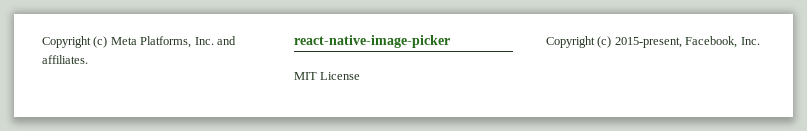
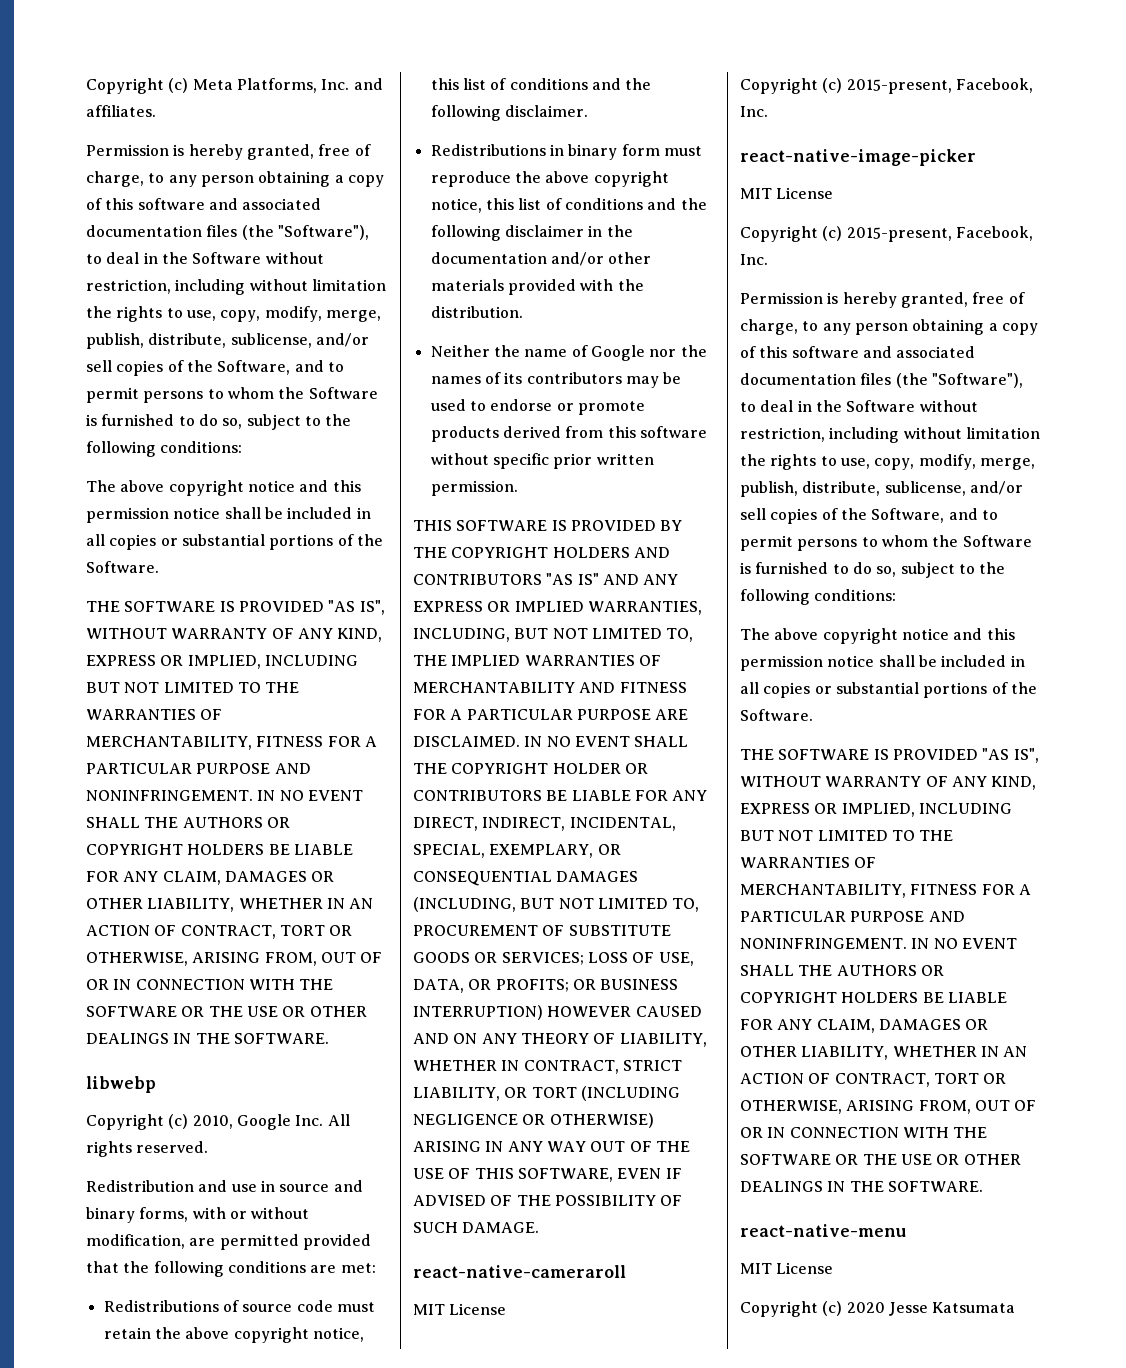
(88, 59) none -> [86,144,371,160] [86,171,384,187] [86,198,322,210] [86,225,369,240] [86,252,324,264] [86,279,386,295] [86,306,381,322] [86,333,369,349] [86,360,344,376] [86,387,378,403] [86,414,352,430] [86,441,243,457] [86,480,361,496] [86,507,371,523] [86,534,383,550] [86,561,159,573] [86,600,385,615] [86,628,383,642] [86,655,358,669] [86,682,300,693] [86,709,223,720] [86,736,377,750] [86,763,311,774] [86,790,363,801] [86,817,290,828] [86,844,353,855] [86,871,335,885] [86,898,374,912] [86,925,353,939] [86,952,383,966] [86,979,334,990] [86,1006,367,1017] [86,1033,329,1044] [86,1076,156,1093] [86,1114,350,1130] [86,1141,209,1157] [86,1180,363,1192] [86,1207,310,1223] [86,1234,371,1250] [86,1261,376,1277] [103,1300,375,1312] [103,1327,364,1343] [430,78,652,90] [430,105,588,121] [430,144,702,160] [430,171,669,187] [430,198,707,213] [430,225,633,241] [430,252,652,266] [430,279,644,295] [430,306,523,318] [430,345,707,361] [430,372,682,388] [430,399,645,415] [430,426,707,442] [430,453,654,469] [430,480,518,496] [413,520,683,531] [413,547,670,558] [413,573,679,585] [413,601,702,615] [413,628,694,642] [413,655,661,666] [413,682,687,693] [413,709,689,720] [413,736,689,747] [413,763,648,774] [413,790,708,801] [413,817,676,831] [413,844,621,858] [413,871,639,886] [413,897,700,912] [413,925,671,936] [413,952,694,966] [413,979,679,993] [413,1005,702,1020] [413,1033,707,1047] [413,1060,682,1074] [413,1086,680,1101] [413,1113,654,1128] [413,1141,690,1152] [413,1168,682,1182] [413,1195,683,1206] [413,1222,540,1233] [413,1265,626,1278] [413,1303,507,1315] [740,78,1033,94] [740,106,768,117] // Permission is hereby granted, free of charge, to any person obtaining a copy of this software and associated documentation files (the "Software"), to deal in the Software without restriction, including without limitation the rights to use, copy, modify, merge, publish, distribute, sublicense, and/or sell copies of the Software, and to permit persons to whom the Software is furnished to do so, subject to the following conditions: // The above copyright notice and this permission notice shall be included in all copies or substantial portions of the Software. // THE SOFTWARE IS PROVIDED "AS IS", WITHOUT WARRANTY OF ANY KIND, EXPRESS OR IMPLIED, INCLUDING BUT NOT LIMITED TO THE WARRANTIES OF MERCHANTABILITY, FITNESS FOR A PARTICULAR PURPOSE AND NONINFRINGEMENT. IN NO EVENT SHALL THE AUTHORS OR COPYRIGHT HOLDERS BE LIABLE FOR ANY CLAIM, DAMAGES OR OTHER LIABILITY, WHETHER IN AN ACTION OF CONTRACT, TORT OR OTHERWISE, ARISING FROM, OUT OF OR IN CONNECTION WITH THE SOFTWARE OR THE USE OR OTHER DEALINGS IN THE SOFTWARE. // libwebp // Copyright (c) 2010, Google Inc. All rights reserved. // Redistribution and use in source and binary forms, with or without modification, are permitted provided that the following conditions are met: // Redistributions of source code must retain the above copyright notice, this list of conditions and the following disclaimer. // Redistributions in binary form must reproduce the above copyright notice, this list of conditions and the following disclaimer in the documentation and/or other materials provided with the distribution. // Neither the name of Google nor the names of its contributors may be used to endorse or promote products derived from this software without specific prior written permission. // THIS SOFTWARE IS PROVIDED BY THE COPYRIGHT HOLDERS AND CONTRIBUTORS "AS IS" AND ANY EXPRESS OR IMPLIED WARRANTIES, INCLUDING, BUT NOT LIMITED TO, THE IMPLIED WARRANTIES OF MERCHANTABILITY AND FITNESS FOR A PARTICULAR PURPOSE ARE DISCLAIMED. IN NO EVENT SHALL THE COPYRIGHT HOLDER OR CONTRIBUTORS BE LIABLE FOR ANY DIRECT, INDIRECT, INCIDENTAL, SPECIAL, EXEMPLARY, OR CONSEQUENTIAL DAMAGES (INCLUDING, BUT NOT LIMITED TO, PROCUREMENT OF SUBSTITUTE GOODS OR SERVICES; LOSS OF USE, DATA, OR PROFITS; OR BUSINESS INTERRUPTION) HOWEVER CAUSED AND ON ANY THEORY OF LIABILITY, WHETHER IN CONTRACT, STRICT LIABILITY, OR TORT (INCLUDING NEGLIGENCE OR OTHERWISE) ARISING IN ANY WAY OUT OF THE USE OF THIS SOFTWARE, EVEN IF ADVISED OF THE POSSIBILITY OF SUCH DAMAGE. // react-native-cameraroll // MIT License // Copyright (c) 2015-present, Facebook, Inc.
(760, 41) none -> [740,292,1025,308] [740,319,1038,335] [740,346,976,358] [740,373,1023,388] [740,400,978,412] [740,427,1040,443] [740,454,1035,470] [740,481,1023,497] [740,508,998,524] [740,535,1032,551] [740,562,1006,578] [740,589,897,605] [740,628,1015,644] [740,655,1025,671] [740,682,1037,698] [740,709,813,721] [740,748,1039,763] [740,776,1037,790] [740,803,1012,817] [740,830,954,841] [740,857,877,868] [740,884,1031,898] [740,911,965,922] [740,938,1017,949] [740,965,944,976] [740,992,1007,1003] [740,1019,989,1033] [740,1046,1028,1060] [740,1073,1007,1087] [740,1100,1037,1114] [740,1127,988,1138] [740,1154,1021,1165] [740,1181,983,1192] [740,1224,906,1237] [740,1262,834,1274] [740,1301,1016,1317] // Permission is hereby granted, free of charge, to any person obtaining a copy of this software and associated documentation files (the "Software"), to deal in the Software without restriction, including without limitation the rights to use, copy, modify, merge, publish, distribute, sublicense, and/or sell copies of the Software, and to permit persons to whom the Software is furnished to do so, subject to the following conditions: // The above copyright notice and this permission notice shall be included in all copies or substantial portions of the Software. // THE SOFTWARE IS PROVIDED "AS IS", WITHOUT WARRANTY OF ANY KIND, EXPRESS OR IMPLIED, INCLUDING BUT NOT LIMITED TO THE WARRANTIES OF MERCHANTABILITY, FITNESS FOR A PARTICULAR PURPOSE AND NONINFRINGEMENT. IN NO EVENT SHALL THE AUTHORS OR COPYRIGHT HOLDERS BE LIABLE FOR ANY CLAIM, DAMAGES OR OTHER LIABILITY, WHETHER IN AN ACTION OF CONTRACT, TORT OR OTHERWISE, ARISING FROM, OUT OF OR IN CONNECTION WITH THE SOFTWARE OR THE USE OR OTHER DEALINGS IN THE SOFTWARE. // react-native-menu // MIT License // Copyright (c) 2020 Jesse Katsumata

